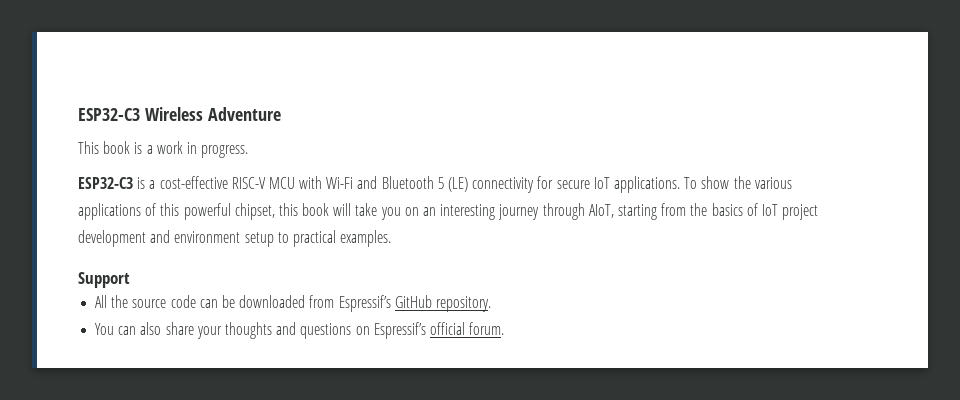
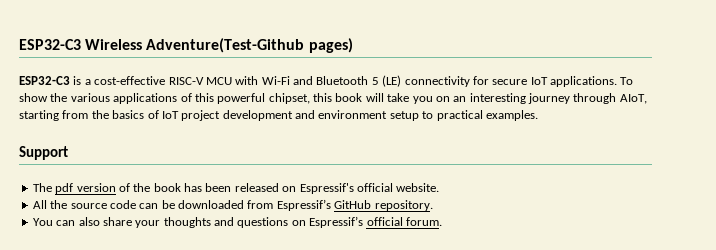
[207,107,281,121] [78,141,249,158] Adventure // This book is a work in progress. -> [146,38,353,53] Adventure(Test-Github pages)
(130, 280) none -> [32,183,440,194] // The pdf version of the book has been released on Espressif's official website.

